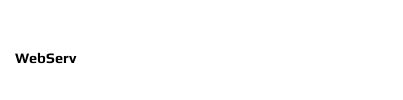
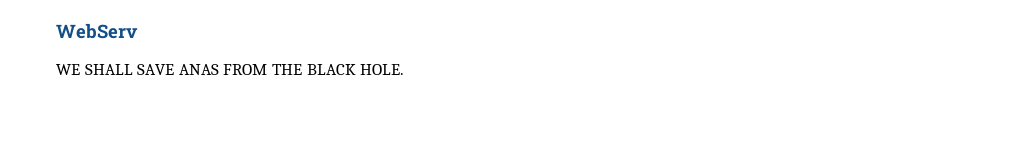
(77, 58) none -> [56,64,405,75] // WE SHALL SAVE ANAS FROM THE BLACK HOLE.

